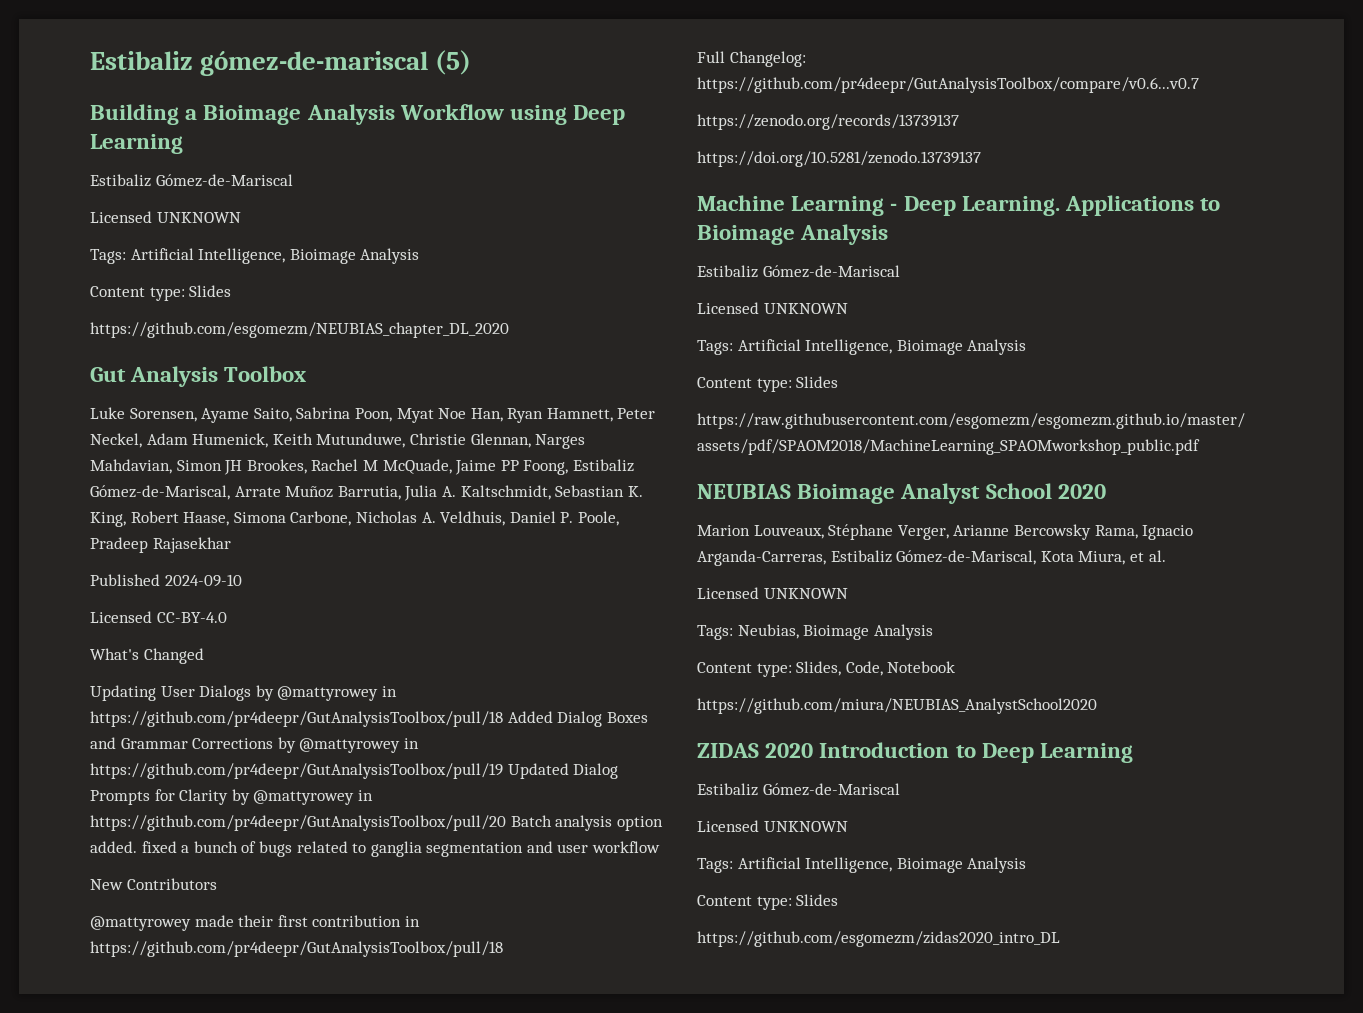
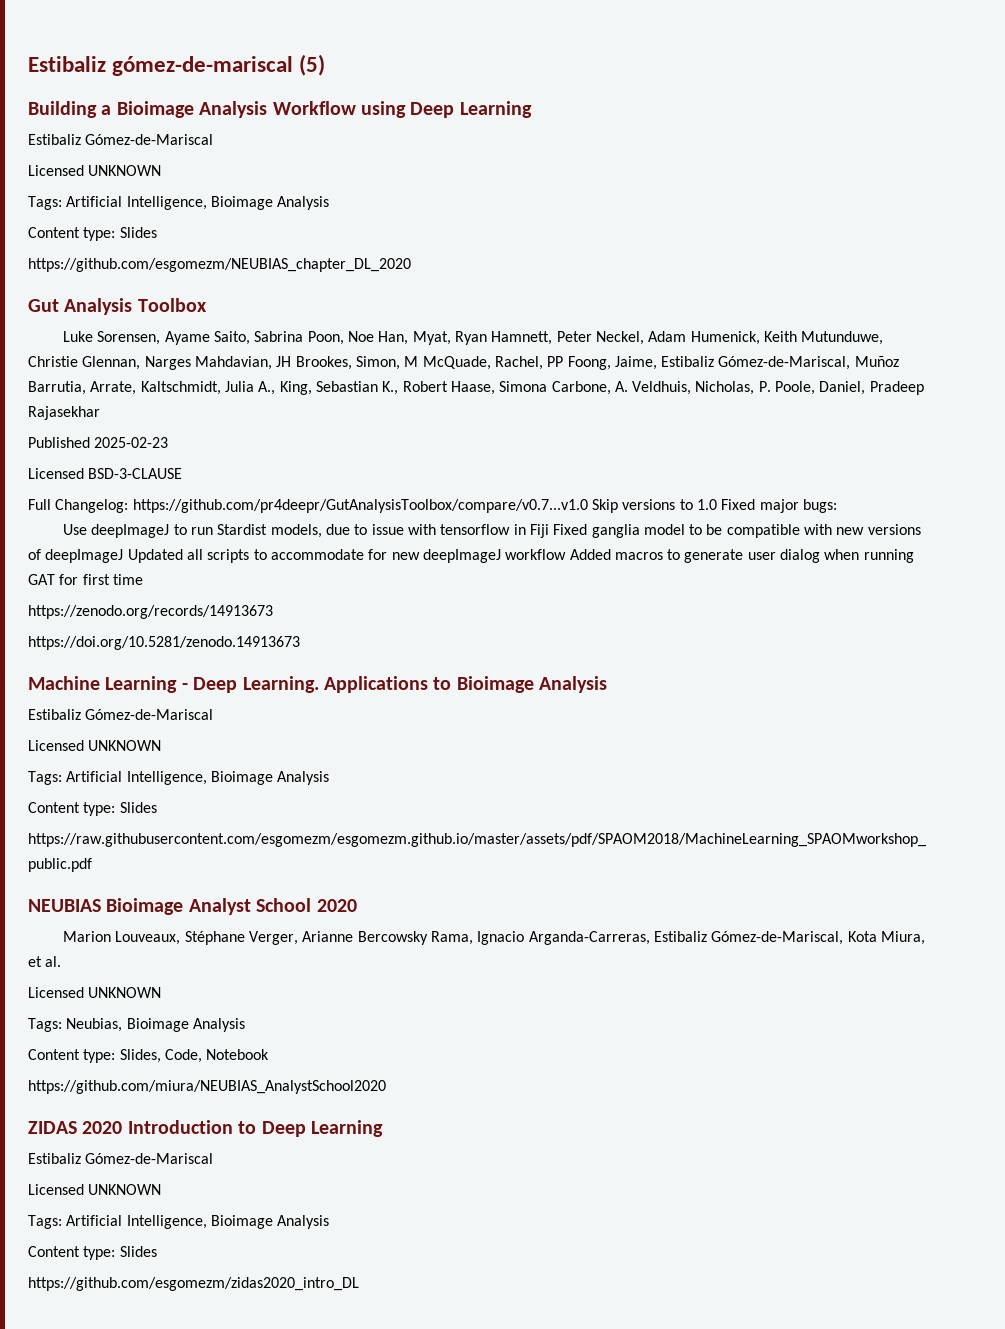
[396,408,434,423] Myat -> (344, 338) none
(503, 415) none -> [412,331,451,345] Myat,
[176,460,222,471] Simon -> (272, 363) none
[311,459,359,471] Rachel -> [355,356,400,370] Simon,
[455,460,497,475] Jaime -> [494,356,543,370] Rachel,
[572,459,634,472] [90,485,281,500] Estibaliz Gómez-de-Mariscal, Arrate -> [614,356,851,370] Jaime, Estibaliz Gómez-de-Mariscal,
[404,485,643,501] [90,512,126,527] Julia A. Kaltschmidt, Sebastian K. King, -> [90,381,399,395] Arrate, Kaltschmidt, Julia A., King, Sebastian K.,
[355,511,417,523] Nicholas -> (611, 388) none
[509,511,556,523] Daniel -> [695,381,755,395] Nicholas,
(619, 518) none -> [819,381,866,395] Daniel,
[164,574,242,587] [90,611,227,623] [90,648,204,664] [90,685,397,701] [90,711,648,727] [90,737,419,753] [90,763,619,779] [90,789,373,805] [90,815,663,831] [90,841,661,857] [90,878,217,890] [90,915,420,931] [90,941,503,957] [697,51,806,67] [697,77,1199,93] [697,114,959,130] [697,151,981,167] 2024-09-10 // Licensed CC-BY-4.0 // What's Changed // Updating User Dialogs by @mattyrowey in https://github.com/pr4deepr/GutAnalysisToolbox/pull/18 Added Dialog Boxes and Grammar Corrections by @mattyrowey in https://github.com/pr4deepr/GutAnalysisToolbox/pull/19 Updated Dialog Prompts for Clarity by @mattyrowey in https://github.com/pr4deepr/GutAnalysisToolbox/pull/20 Batch analysis option added. fixed a bunch of bugs related to ganglia segmentation and user workflow // New Contributors // @mattyrowey made their first contribution in https://github.com/pr4deepr/GutAnalysisToolbox/pull/18 // Full Changelog: https://github.com/pr4deepr/GutAnalysisToolbox/compare/v0.6...v0.7 // https://zenodo.org/records/13739137 // https://doi.org/10.5281/zenodo.13739137 -> [94,437,169,448] [28,468,183,479] [28,499,837,513] [63,524,921,538] [28,549,914,563] [28,574,143,585] [28,605,273,619] [28,636,300,650] 2025-02-23 // Licensed BSD-3-CLAUSE // Full Changelog: https://github.com/pr4deepr/GutAnalysisToolbox/compare/v0.7...v1.0 Skip versions to 1.0 Fixed major bugs: // Use deepImageJ to run Stardist models, due to issue with tensorflow in Fiji Fixed ganglia model to be compatible with new versions of deepImageJ Updated all scripts to accommodate for new deepImageJ workflow Added macros to generate user dialog when running GAT for first time // https://zenodo.org/records/14913673 // https://doi.org/10.5281/zenodo.14913673

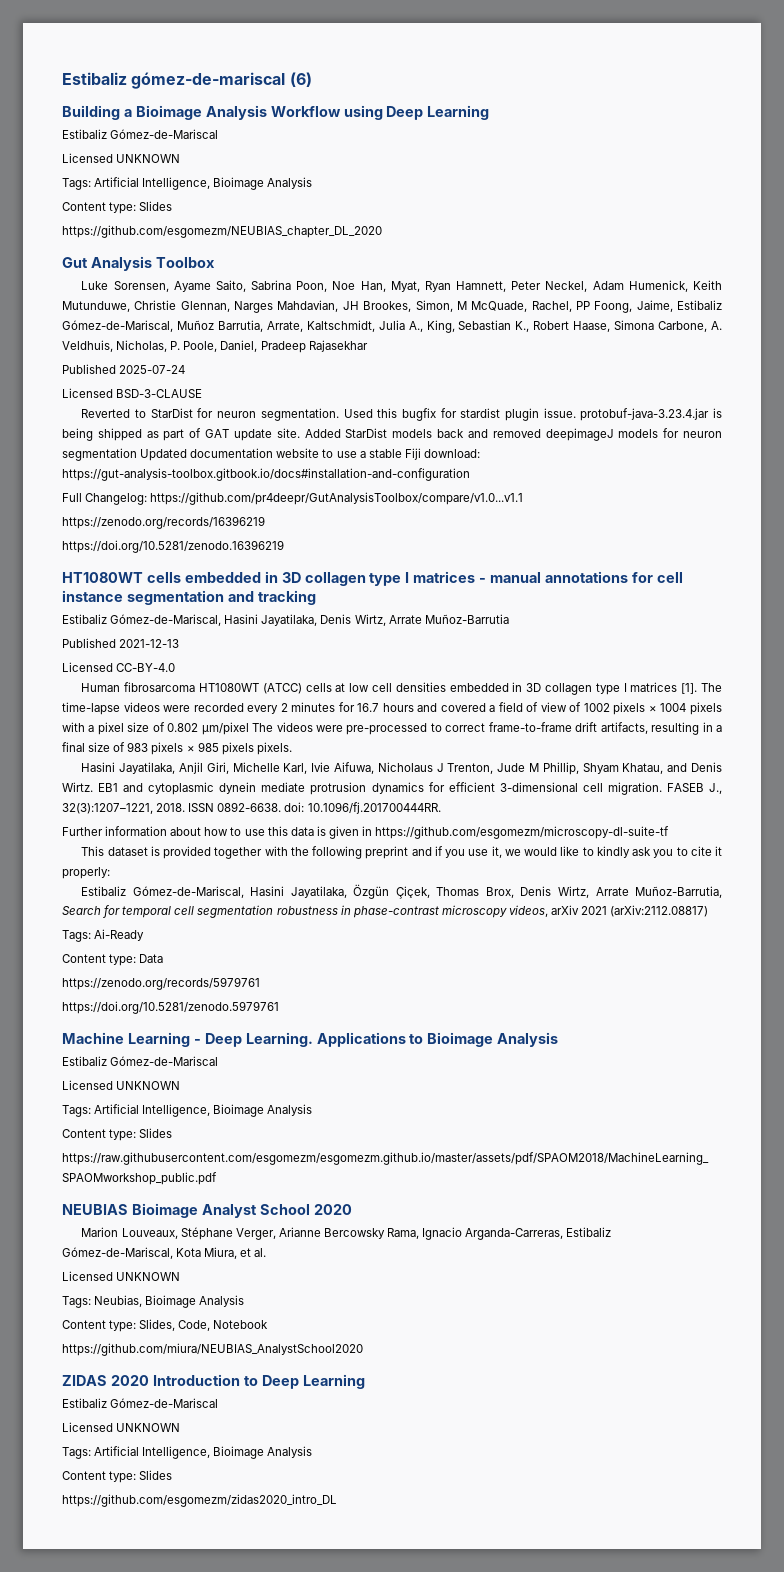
[299,54,326,76] (5) -> [289,72,312,87] (6)
[94,437,169,448] 2025-02-23 -> [119,365,186,374] 2025-07-24
[28,499,837,513] [63,524,921,538] [28,549,914,563] [28,574,143,585] [28,605,273,619] [28,636,300,650] Full Changelog: https://github.com/pr4deepr/GutAnalysisToolbox/compare/v0.7...v1.0 Skip versions to 1.0 Fixed major bugs: // Use deepImageJ to run Stardist models, due to issue with tensorflow in Fiji Fixed ganglia model to be compatible with new versions of deepImageJ Updated all scripts to accommodate for new deepImageJ workflow Added macros to generate user dialog when running GAT for first time // https://zenodo.org/records/14913673 // https://doi.org/10.5281/zenodo.14913673 -> [81,408,722,421] [62,428,722,441] [62,448,480,461] [62,468,470,481] [62,492,524,505] [62,516,265,529] [62,540,284,553] [62,571,683,586] [62,590,316,605] [62,614,509,626] [62,638,180,648] [62,662,176,672] [81,682,723,695] [62,702,722,715] [62,722,723,735] [62,742,292,755] [81,762,722,775] [62,782,722,795] [62,802,441,814] [62,826,670,839] [81,846,723,859] [62,867,110,879] [81,884,722,899] [62,905,709,918] [62,929,145,942] [62,954,164,966] [62,977,260,990] [62,1001,279,1014] Reverted to StarDist for neuron segmentation. Used this bugfix for stardist plugin issue. protobuf-java-3.23.4.jar is being shipped as part of GAT update site. Added StarDist models back and removed deepimageJ models for neuron segmentation Updated documentation website to use a stable Fiji download: https://gut-analysis-toolbox.gitbook.io/docs#installation-and-configuration // Full Changelog: https://github.com/pr4deepr/GutAnalysisToolbox/compare/v1.0...v1.1 // https://zenodo.org/records/16396219 // https://doi.org/10.5281/zenodo.16396219 // HT1080WT cells embedded in 3D collagen type I matrices - manual annotations for cell instance segmentation and tracking // Estibaliz Gómez-de-Mariscal, Hasini Jayatilaka, Denis Wirtz, Arrate Muñoz-Barrutia // Published 2021-12-13 // Licensed CC-BY-4.0 // Human fibrosarcoma HT1080WT (ATCC) cells at low cell densities embedded in 3D collagen type I matrices [1]. The time-lapse videos were recorded every 2 minutes for 16.7 hours and covered a field of view of 1002 pixels × 1004 pixels with a pixel size of 0.802 μm/pixel The videos were pre-processed to correct frame-to-frame drift artifacts, resulting in a final size of 983 pixels × 985 pixels pixels. // Hasini Jayatilaka, Anjil Giri, Michelle Karl, Ivie Aifuwa, Nicholaus J Trenton, Jude M Phillip, Shyam Khatau, and Denis Wirtz. EB1 and cytoplasmic dynein mediate protrusion dynamics for efficient 3-dimensional cell migration. FASEB J., 32(3):1207–1221, 2018. ISSN 0892-6638. doi: 10.1096/fj.201700444RR. // Further information about how to use this data is given in https://github.com/esgomezm/microscopy-dl-suite-tf // This dataset is provided together with the following preprint and if you use it, we would like to kindly ask you to cite it properly: // Estibaliz Gómez-de-Mariscal, Hasini Jayatilaka, Özgün Çiçek, Thomas Brox, Denis Wirtz, Arrate Muñoz-Barrutia, Search for temporal cell segmentation robustness in phase-contrast microscopy videos, arXiv 2021 (arXiv:2112.08817) // Tags: Ai-Ready // Content type: Data // https://zenodo.org/records/5979761 // https://doi.org/10.5281/zenodo.5979761

